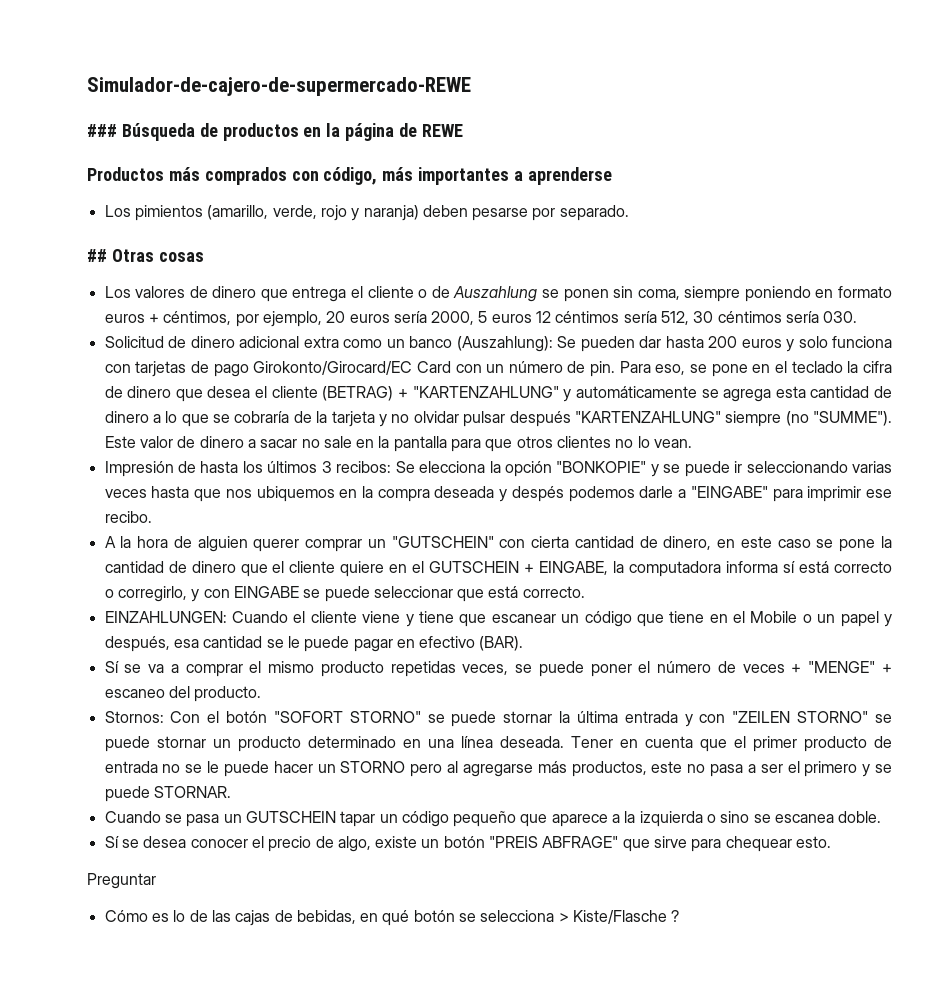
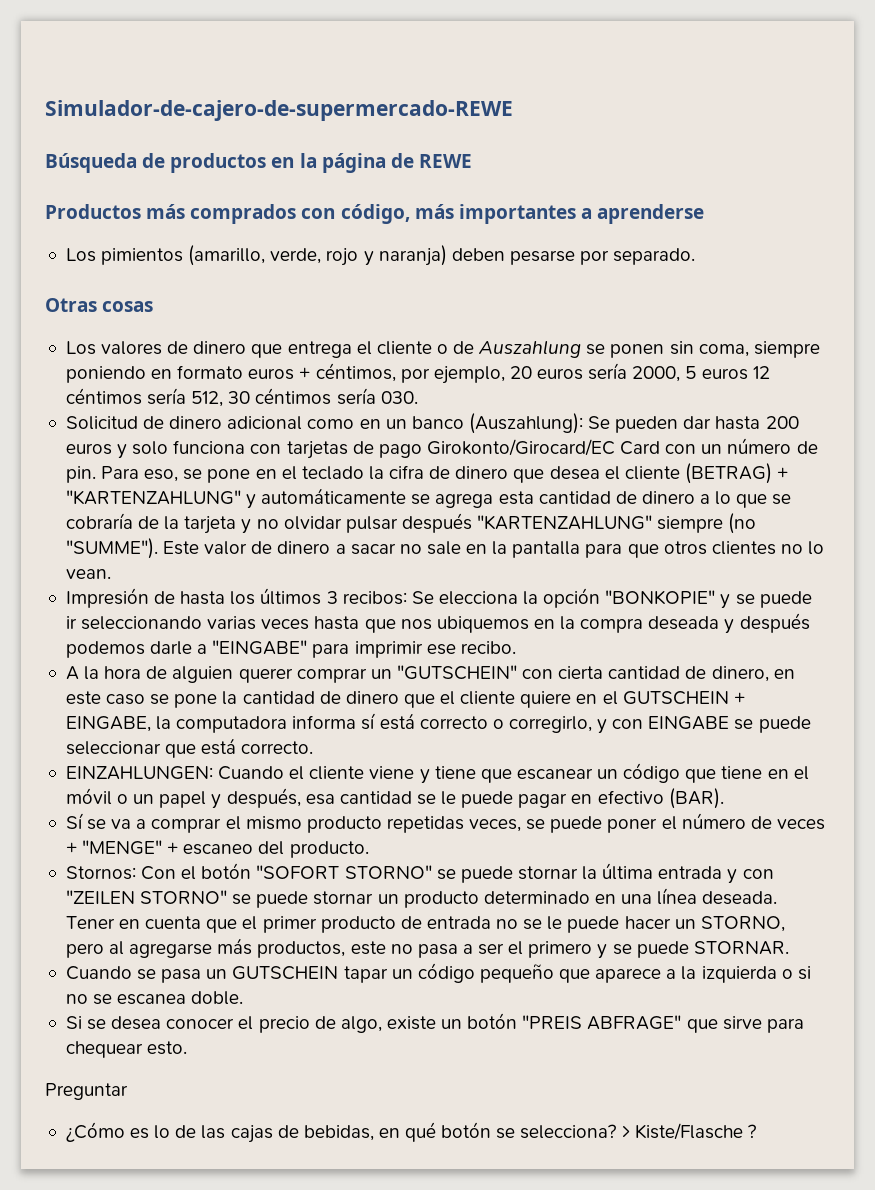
[87,124,117,137] ### -> (513, 110) none
[87,249,107,262] ## -> (696, 256) none
[303,336,383,348] extra como -> [307,419,381,429] como en
[511,486,564,502] despés -> [739,613,810,633] después
[750,611,798,623] Mobile -> [65,788,112,805] móvil
[340,761,406,773] STORNO -> [700,916,785,932] STORNO,
[720,811,750,823] sino -> [797,966,811,980] [65,994,88,1004] si no
[104,836,119,848] Sí -> [65,1016,82,1029] Si
[104,910,148,922] Cómo -> [65,1122,125,1142] ¿Cómo
[480,910,555,922] selecciona -> [520,1124,617,1139] selecciona?

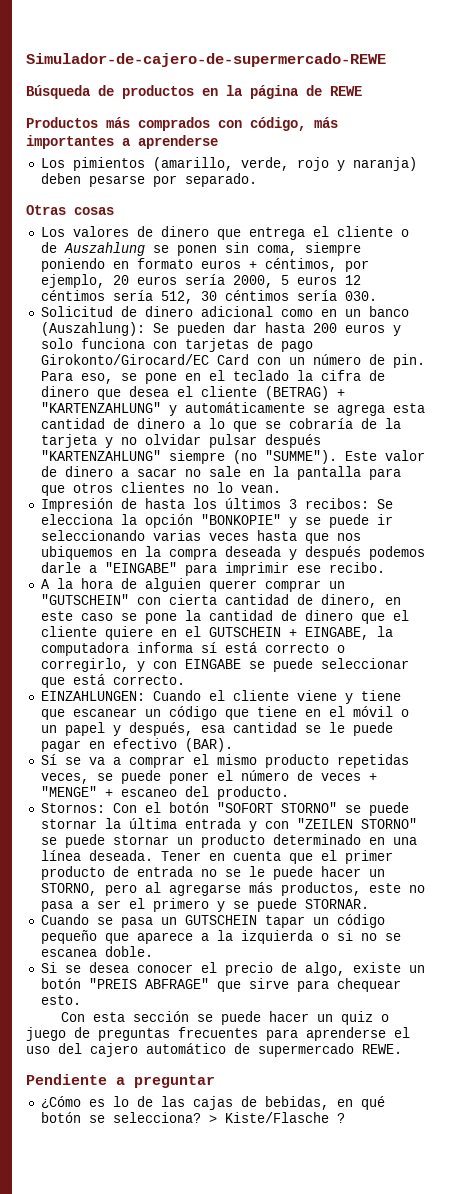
[45,1083,128,1100] Preguntar -> [60,1011,389,1025] [26,1027,410,1041] [26,1043,402,1057] [26,1074,215,1088] Con esta sección se puede hacer un quiz o juego de preguntas frecuentes para aprenderse el uso del cajero automático de supermercado REWE. // Pendiente a preguntar

